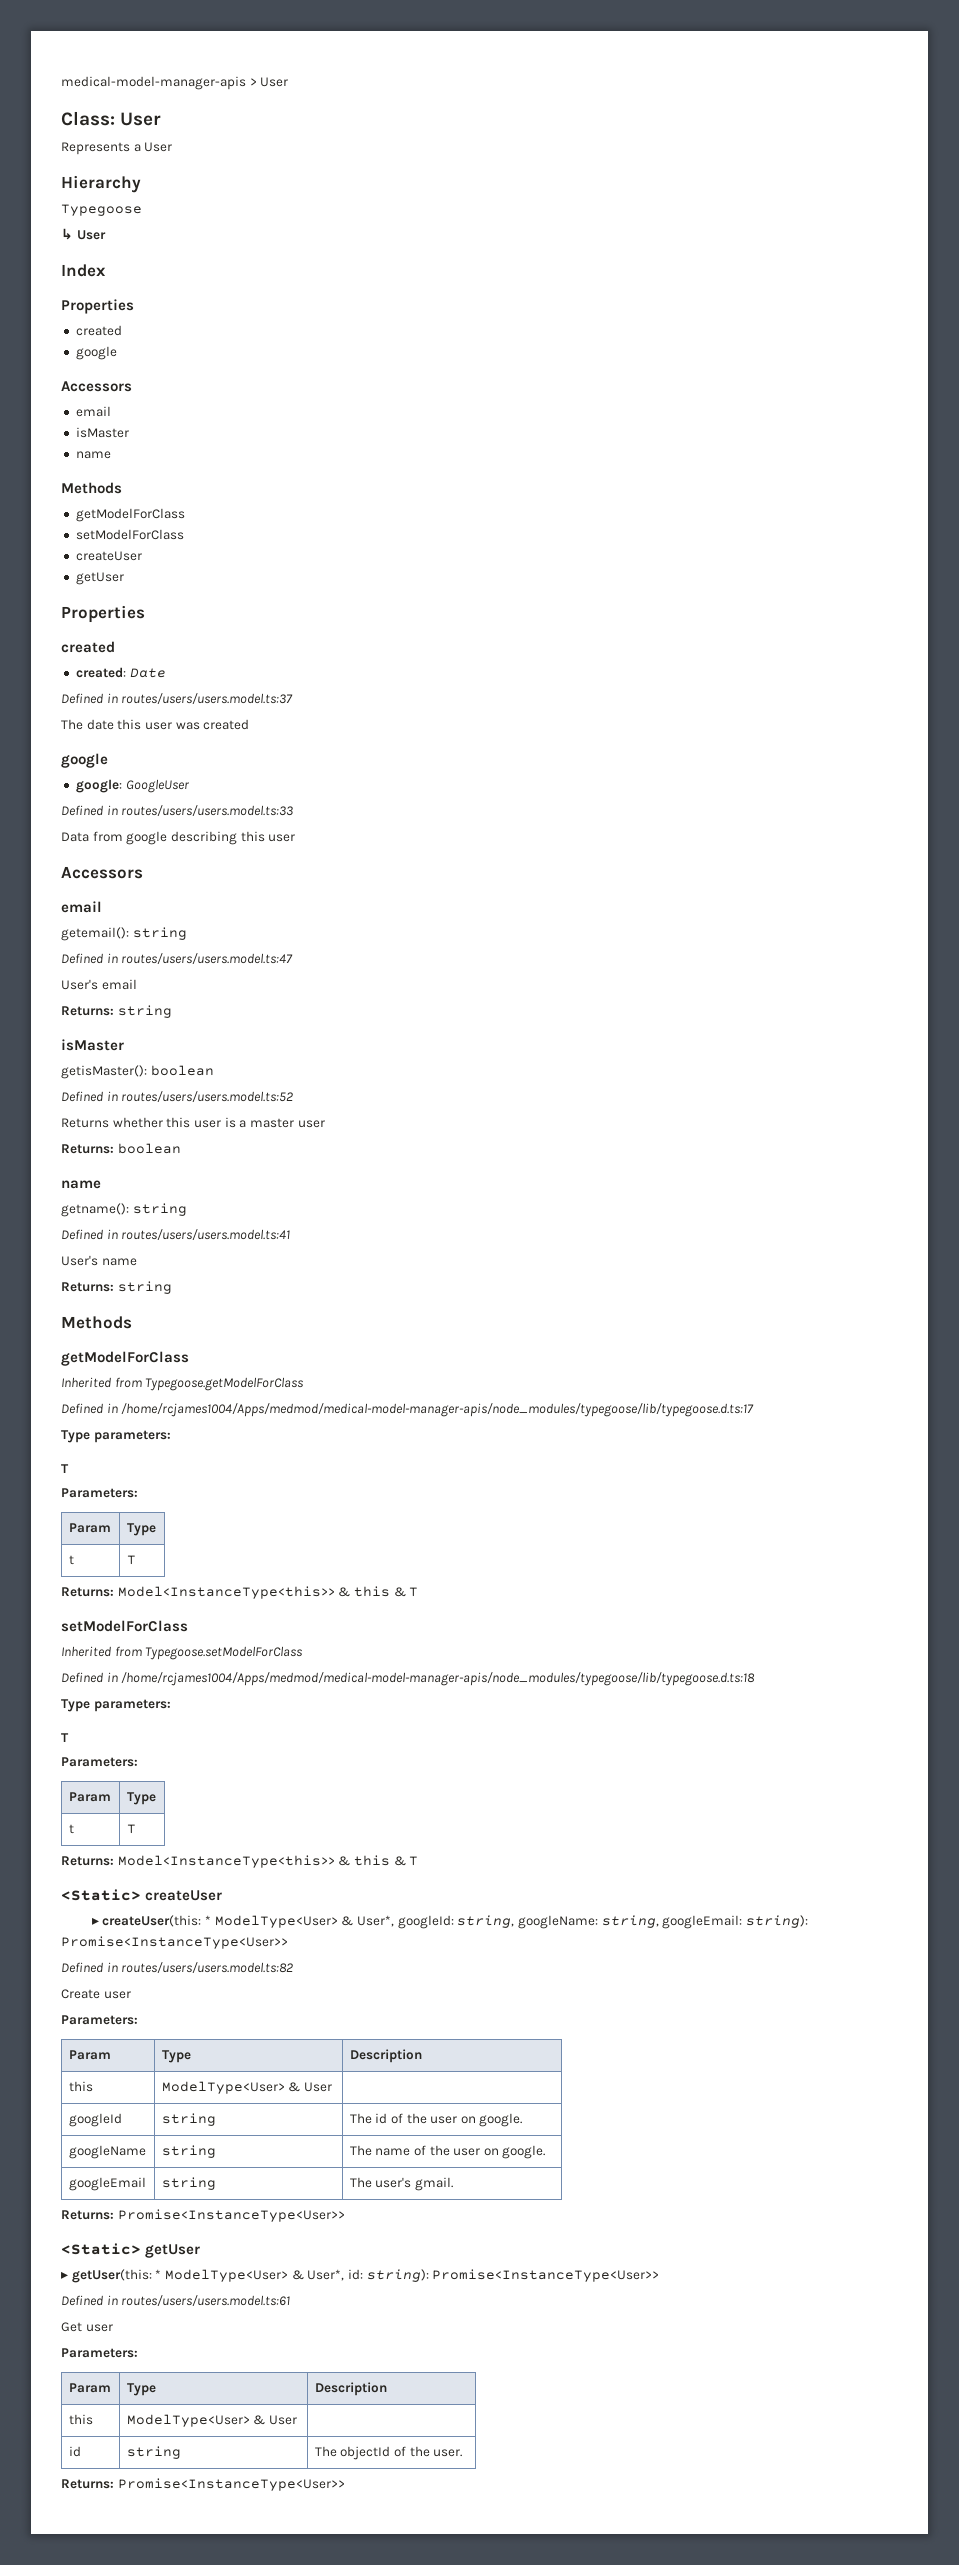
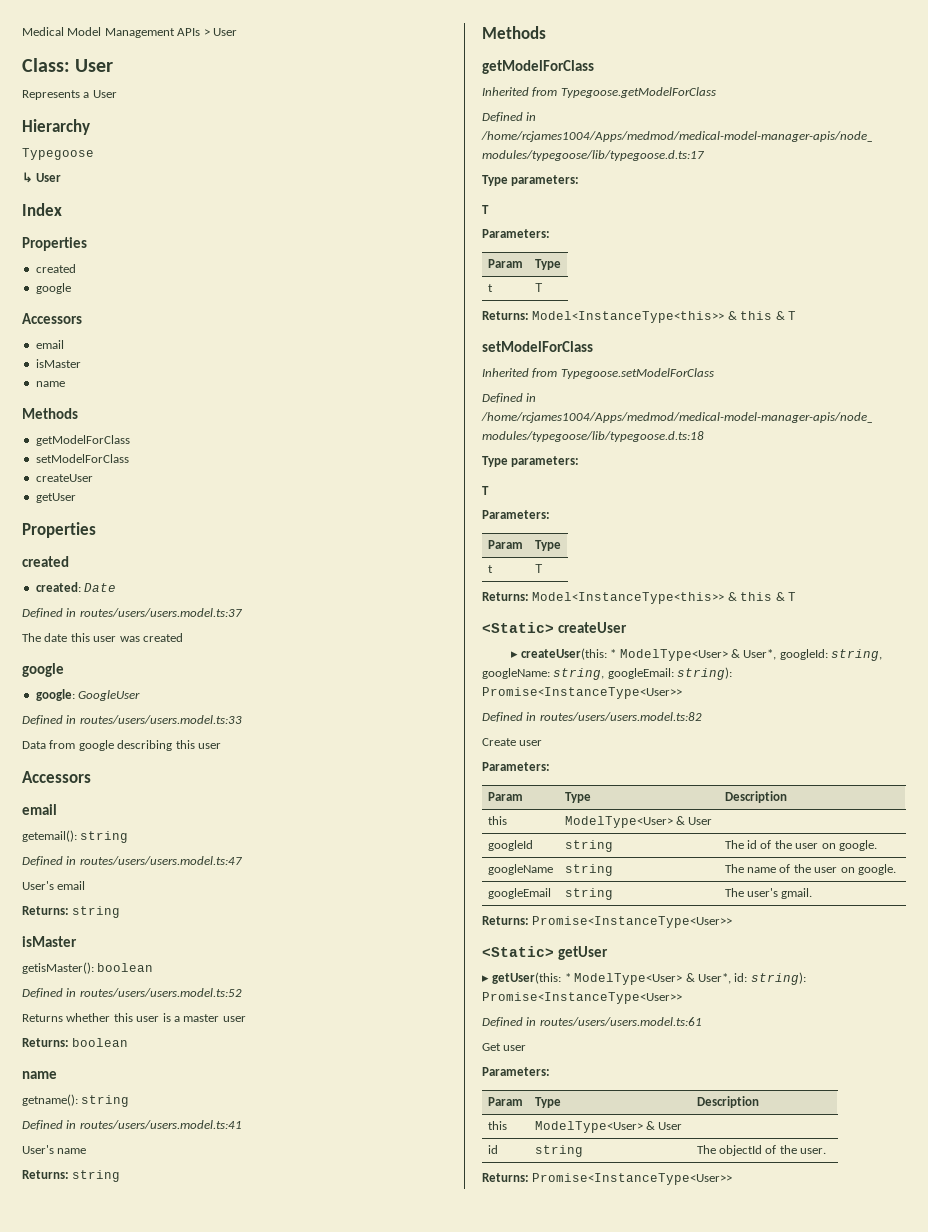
[61,76,246,90] medical-model-manager-apis -> [22,27,201,38] Medical Model Management APIs

